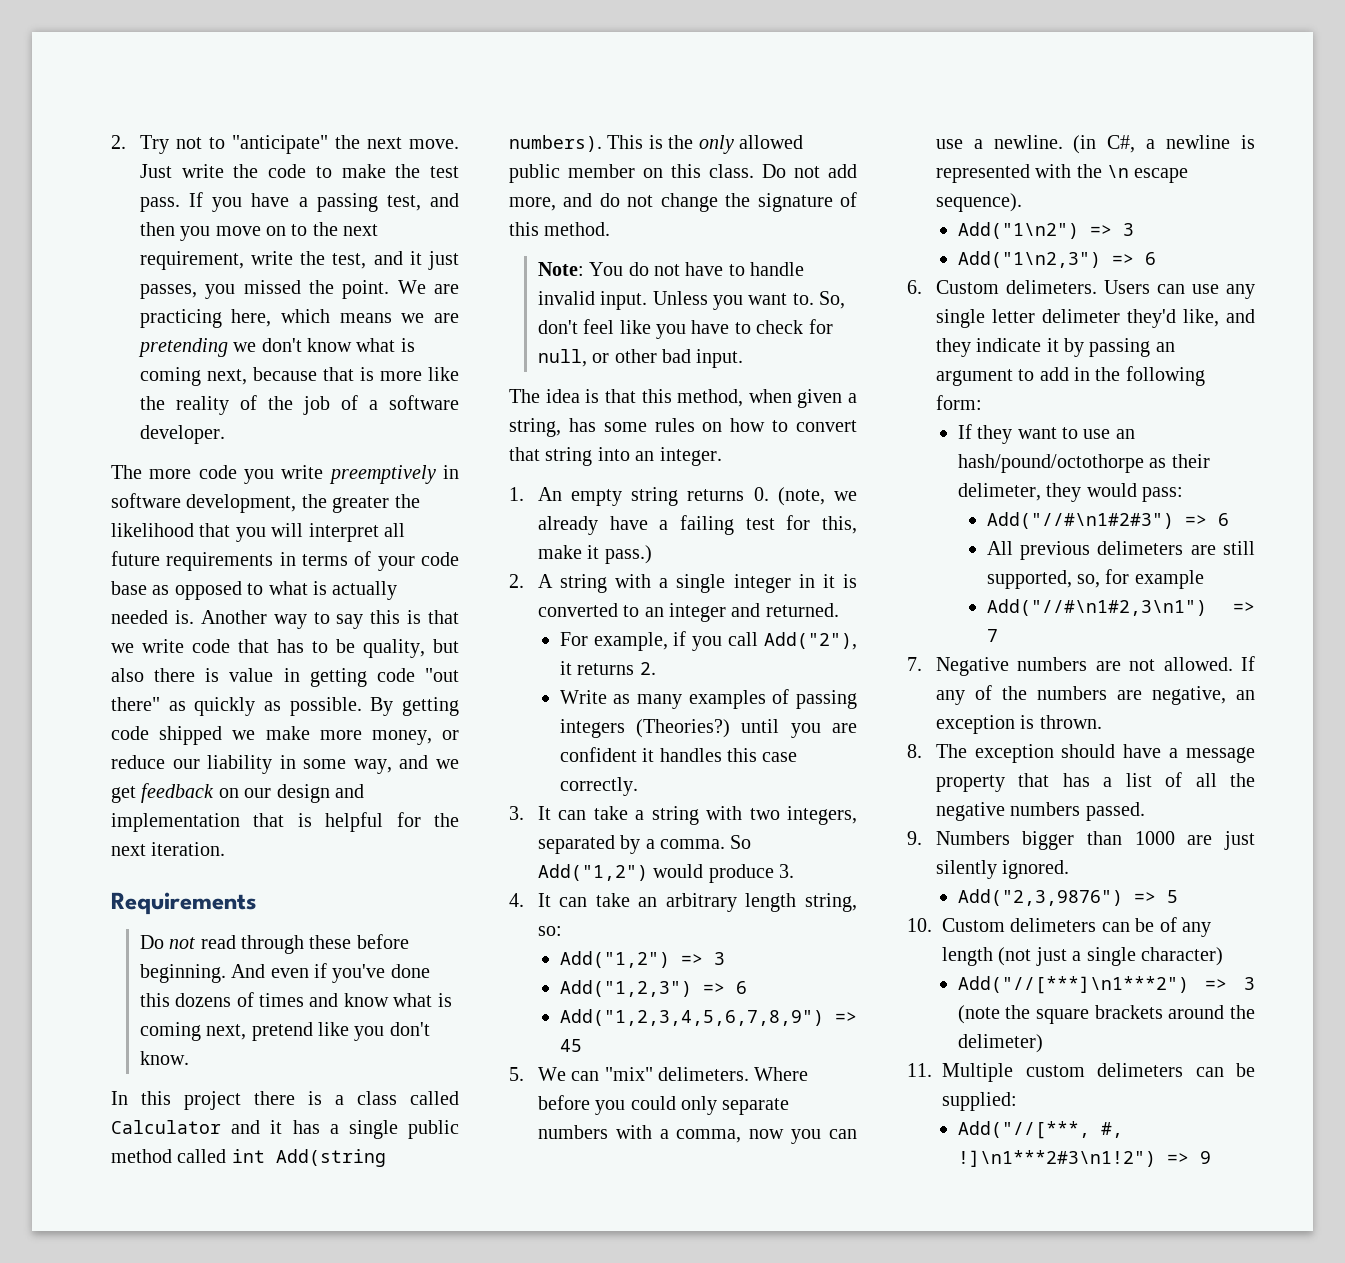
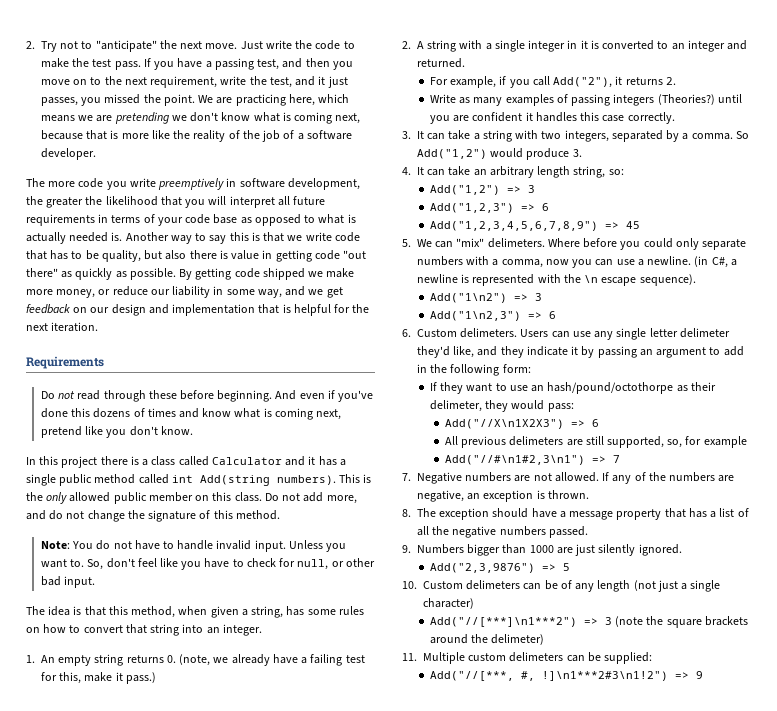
[986,512,1174,529] Add("//#\n1#2#3") -> [444,419,564,429] Add("//X\n1X2X3")

